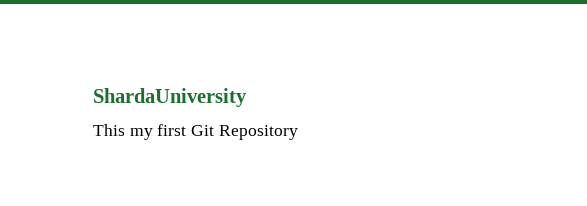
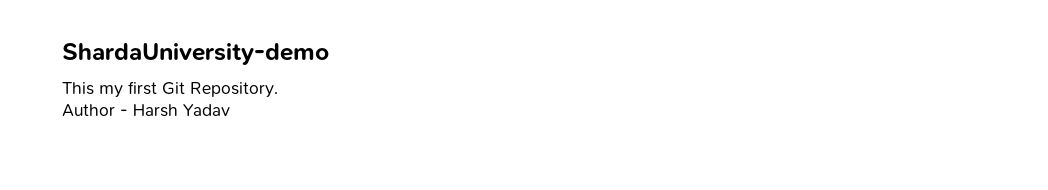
[93,88,247,107] ShardaUniversity -> [62,43,329,65] ShardaUniversity-demo
[218,125,298,140] Repository -> [190,82,278,98] [62,104,230,117] Repository. // Author - Harsh Yadav

